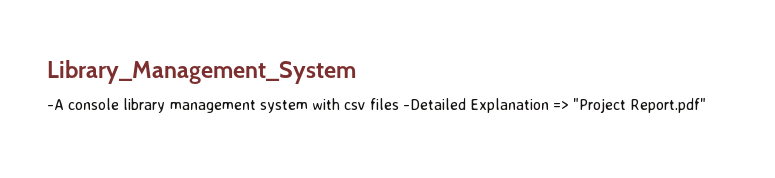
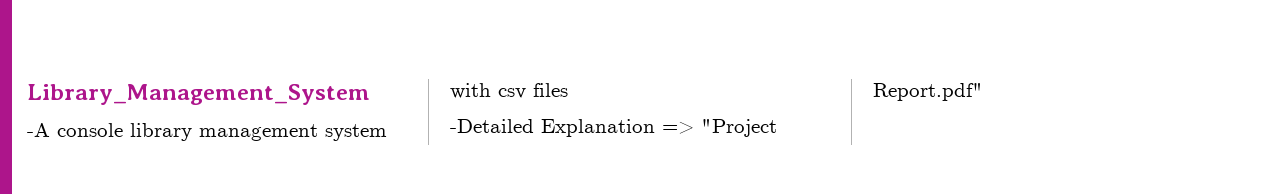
(400, 104) none -> (568, 90) //

